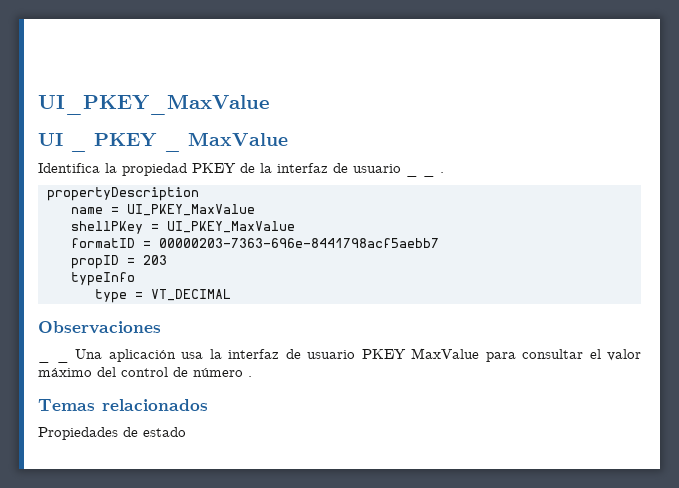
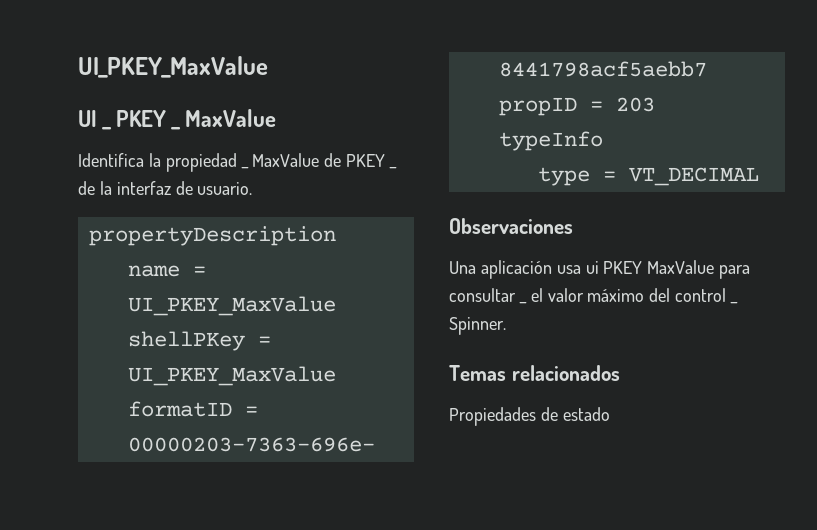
[192,163,401,173] [406,173,435,177] [440,172,444,173] PKEY de la interfaz de usuario _ _ . -> [240,167,249,169] [252,153,386,167] [389,167,398,169] [78,181,253,195] _ MaxValue de PKEY _ de la interfaz de usuario.
[38,359,69,363] _ _ -> (573, 226) none
[209,349,355,359] la interfaz de usuario -> [585,261,599,274] ui
(583, 354) none -> [518,302,527,304] _
[173,367,252,377] de número . -> [730,302,739,304] [449,317,506,335] _ Spinner.

